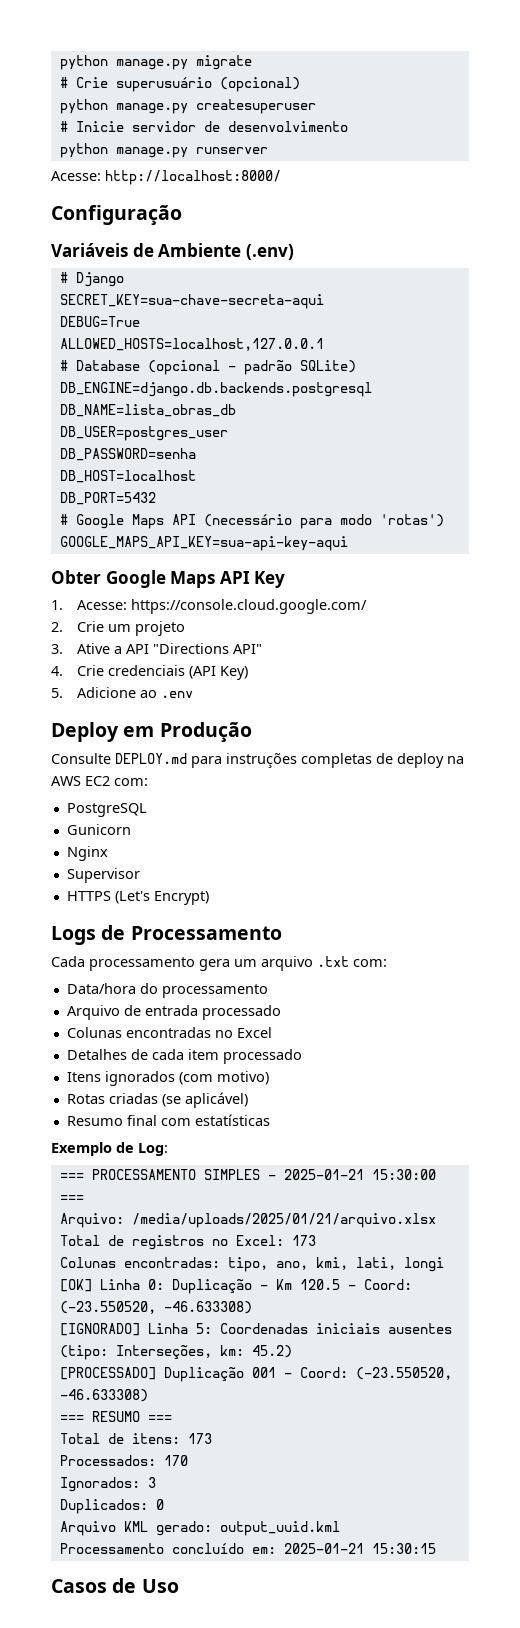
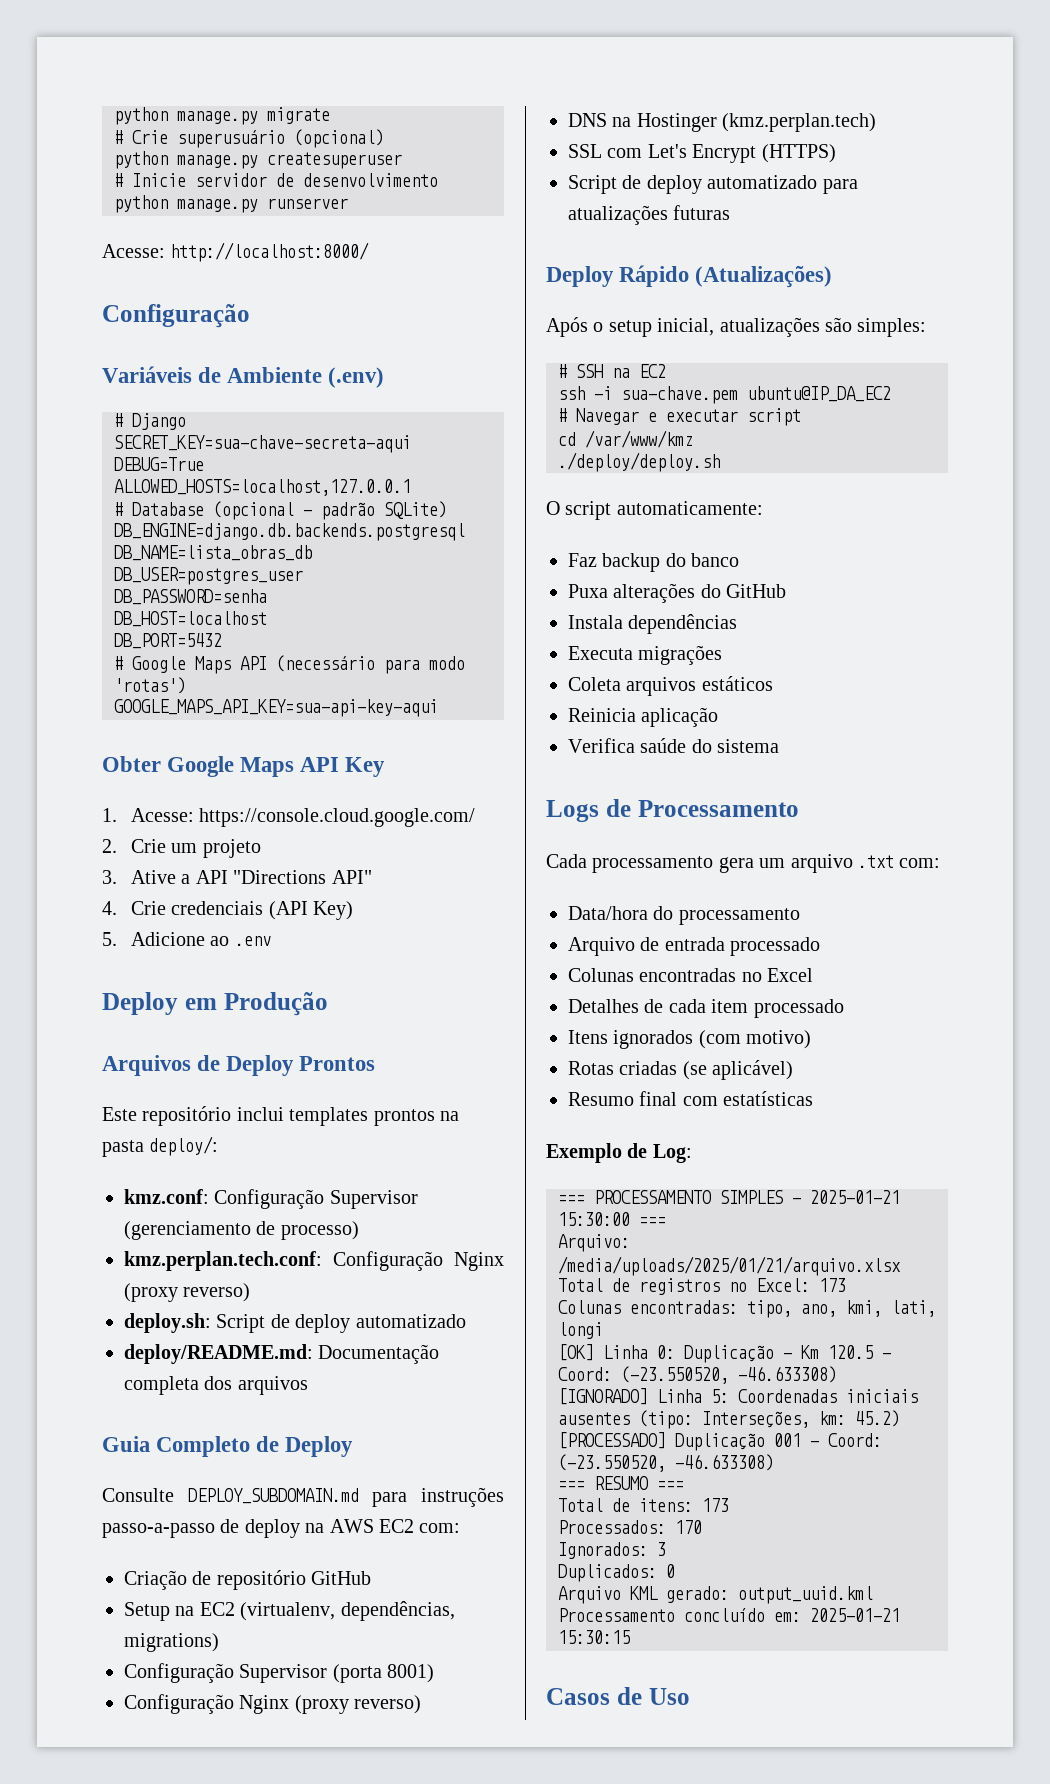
(252, 732) none -> [102,1055,376,1076] [102,1106,459,1126] [102,1136,219,1157] [124,1189,418,1209] [124,1221,359,1240] [124,1251,504,1271] [124,1283,251,1302] [124,1313,466,1333] [124,1344,440,1364] [124,1376,308,1395] [102,1436,354,1457] // Arquivos de Deploy Prontos // Este repositório inclui templates prontos na pasta deploy/: // kmz.conf: Configuração Supervisor (gerenciamento de processo) // kmz.perplan.tech.conf: Configuração Nginx (proxy reverso) // deploy.sh: Script de deploy automatizado // deploy/README.md: Documentação completa dos arquivos // Guia Completo de Deploy
[115,753,187,764] DEPLOY.md -> [187,1488,359,1504] DEPLOY_SUBDOMAIN.md
[301,753,372,768] completas -> [102,1523,215,1538] passo-a-passo
[66,803,147,817] [66,824,131,835] [66,846,108,861] [66,868,140,883] [66,891,209,905] PostgreSQL // Gunicorn // Nginx // Supervisor // HTTPS (Let's Encrypt) -> [124,1570,372,1590] [124,1601,455,1621] [124,1633,219,1652] [124,1663,435,1683] [124,1694,422,1714] [568,113,877,132] [568,144,836,163] [568,175,858,194] [568,205,731,225] [546,265,833,288] [546,317,927,337] [558,364,666,378] [558,386,891,404] [558,408,801,426] [558,430,693,448] [558,452,720,472] [546,501,763,520] [568,553,740,572] [568,583,787,603] [568,614,738,634] [568,645,723,665] [568,676,773,696] [568,707,719,727] [568,738,780,753] Criação de repositório GitHub // Setup na EC2 (virtualenv, dependências, migrations) // Configuração Supervisor (porta 8001) // Configuração Nginx (proxy reverso) // DNS na Hostinger (kmz.perplan.tech) // SSL com Let's Encrypt (HTTPS) // Script de deploy automatizado para atualizações futuras // Deploy Rápido (Atualizações) // Após o setup inicial, atualizações são simples: // # SSH na EC2 // ssh -i sua-chave.pem ubuntu@IP_DA_EC2 // # Navegar e executar script // cd /var/www/kmz // ./deploy/deploy.sh // O script automaticamente: // Faz backup do banco // Puxa alterações do GitHub // Instala dependências // Executa migrações // Coleta arquivos estáticos // Reinicia aplicação // Verifica saúde do sistema

